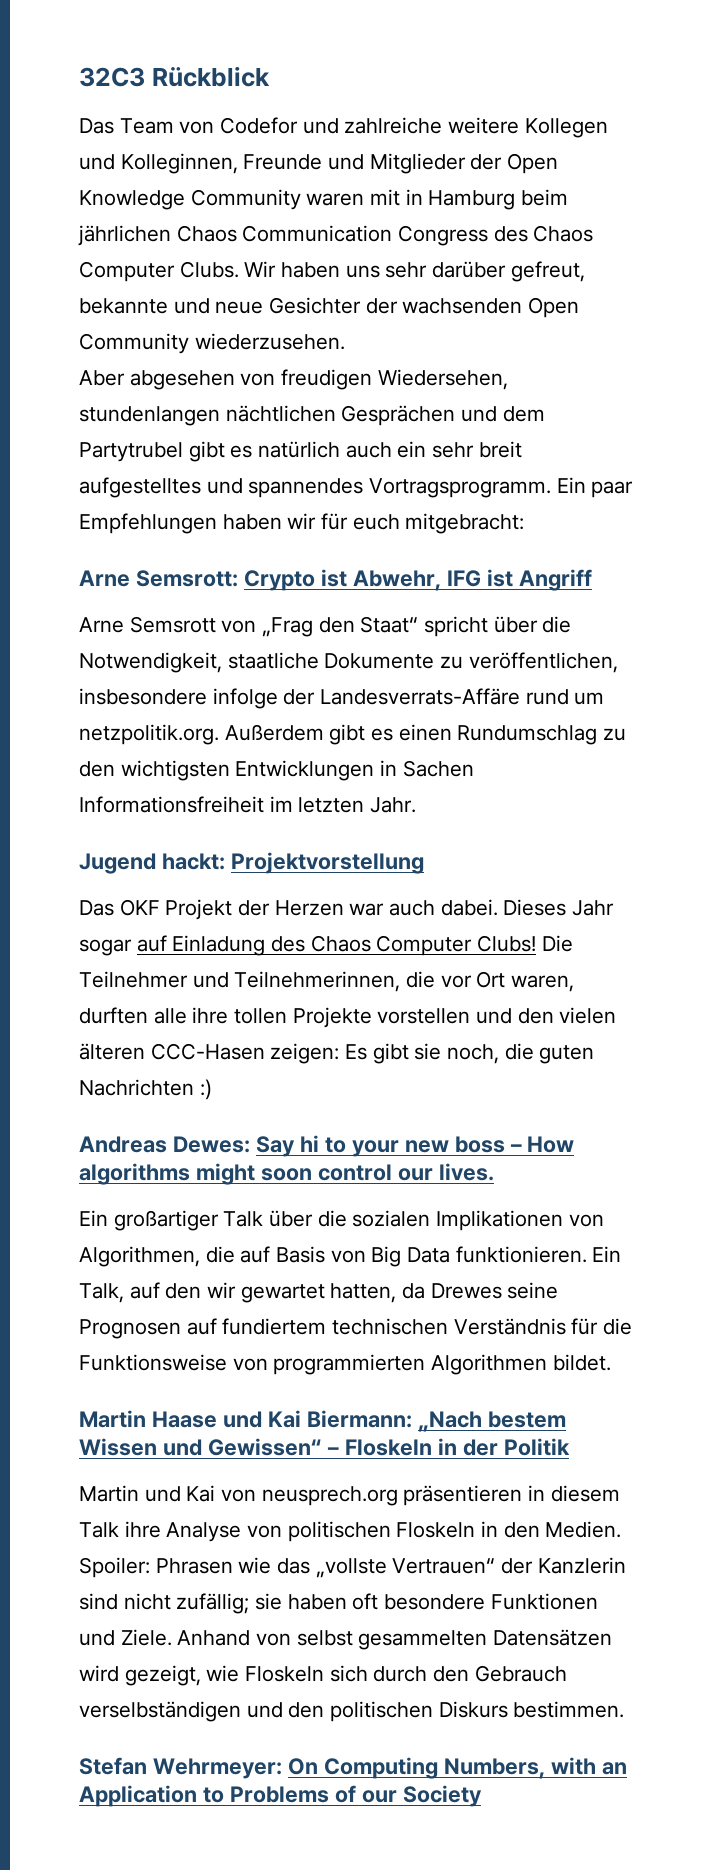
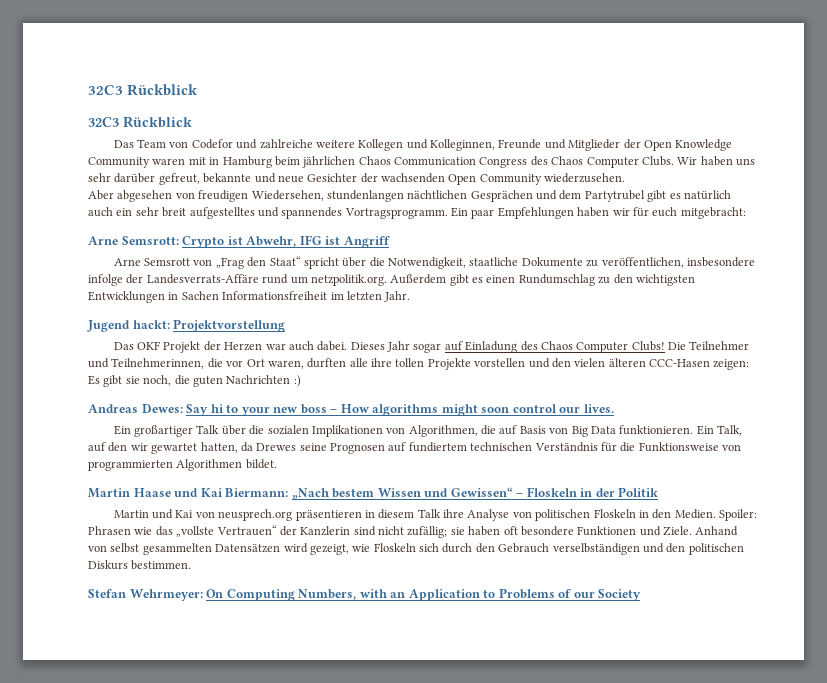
[79,66,270,87] 32C3 Rückblick -> [88,84,199,96] [88,116,192,128] 32C3 Rückblick // 32C3 Rückblick

